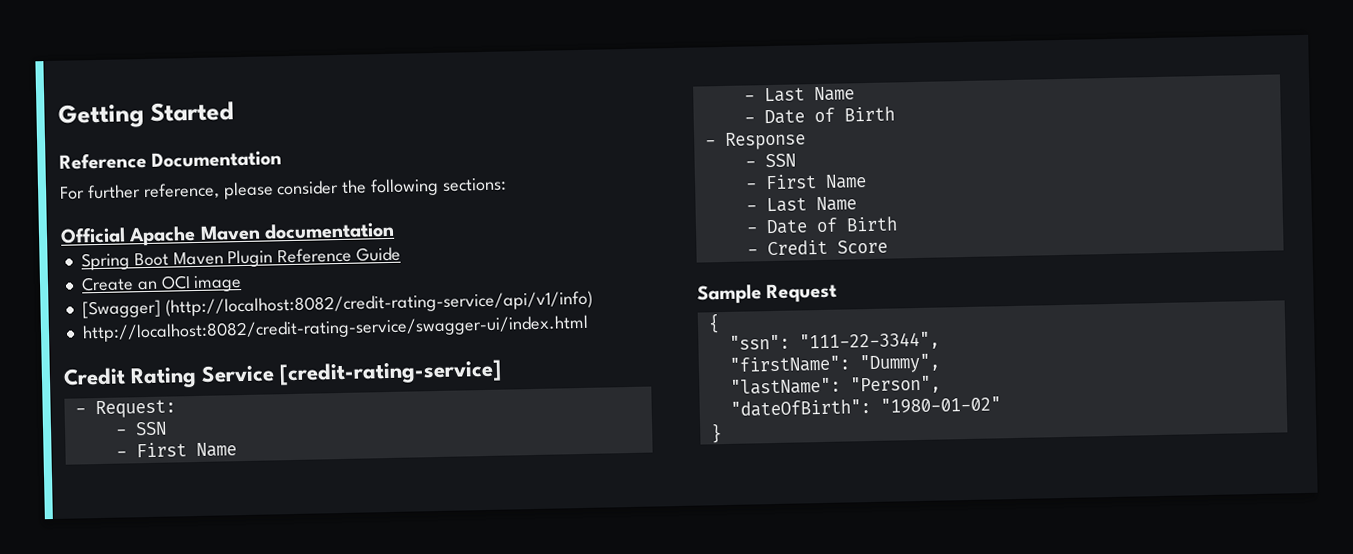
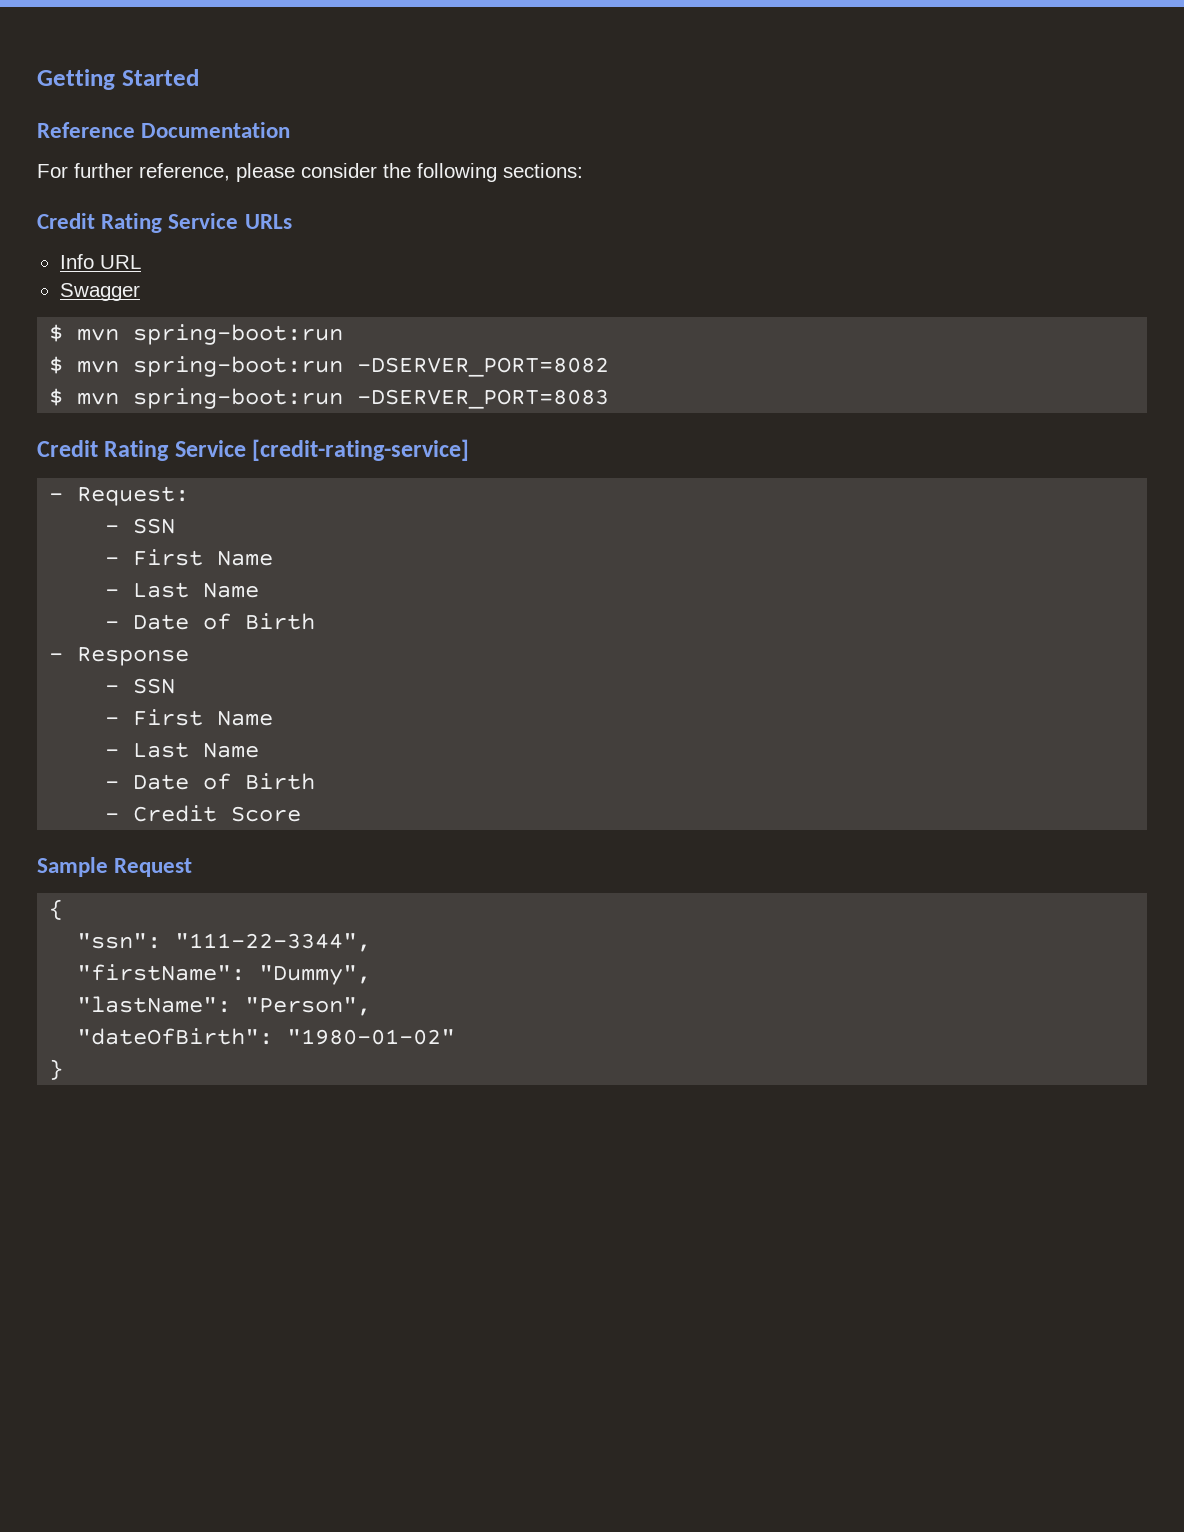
[60,221,396,247] [80,246,402,271] [80,275,243,293] [81,290,593,319] [81,314,589,343] Official Apache Maven documentation // Spring Boot Maven Plugin Reference Guide // Create an OCI image // [Swagger] (http://localhost:8082/credit-rating-service/api/v1/info) // http://localhost:8082/credit-rating-service/swagger-ui/index.html -> [37,213,292,233] [59,254,141,269] [59,283,140,301] [49,324,344,345] [49,356,610,377] [49,388,610,409] Credit Rating Service URLs // Info URL // Swagger // $ mvn spring-boot:run // $ mvn spring-boot:run -DSERVER_PORT=8082 // $ mvn spring-boot:run -DSERVER_PORT=8083

